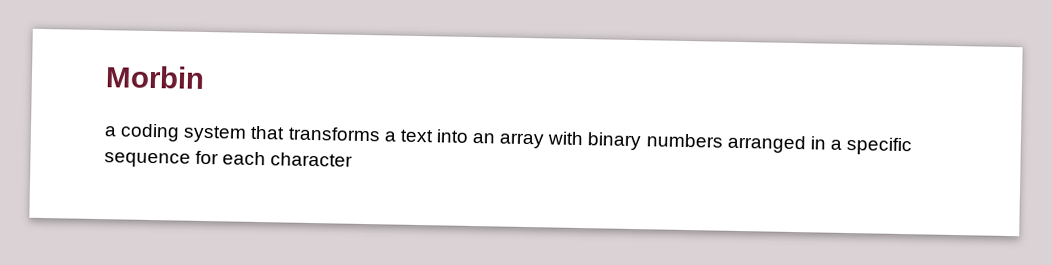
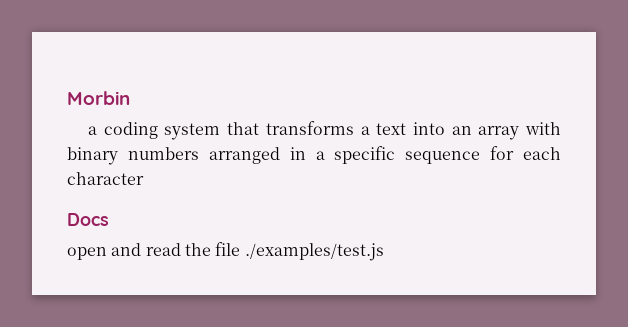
(354, 159) none -> [67,213,109,226] [67,242,384,261] // Docs // open and read the file ./examples/test.js

